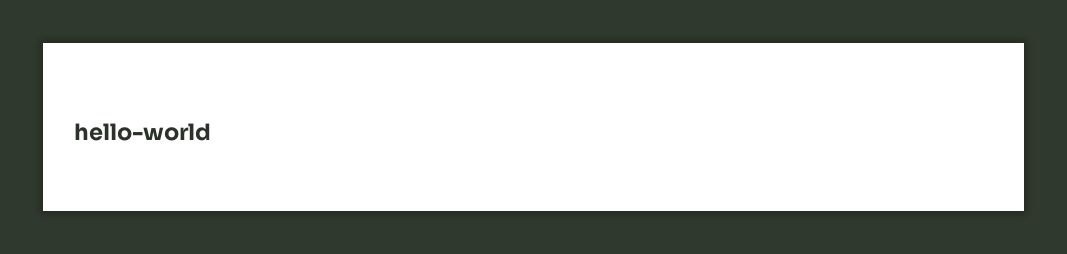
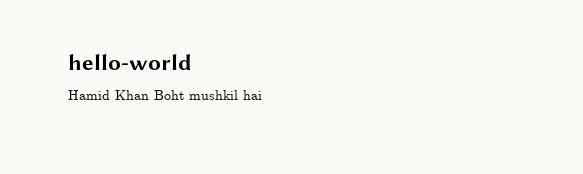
(211, 132) none -> [68,90,262,100] // Hamid Khan Boht mushkil hai

